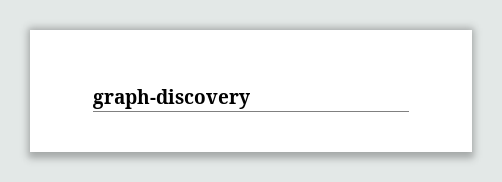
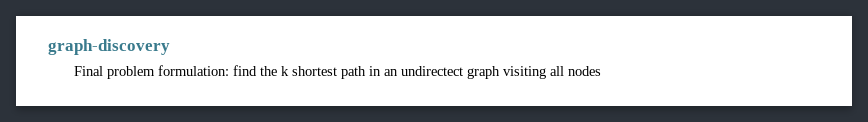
(250, 99) none -> [73,65,601,79] // Final problem formulation: find the k shortest path in an undirectect graph visiting all nodes

